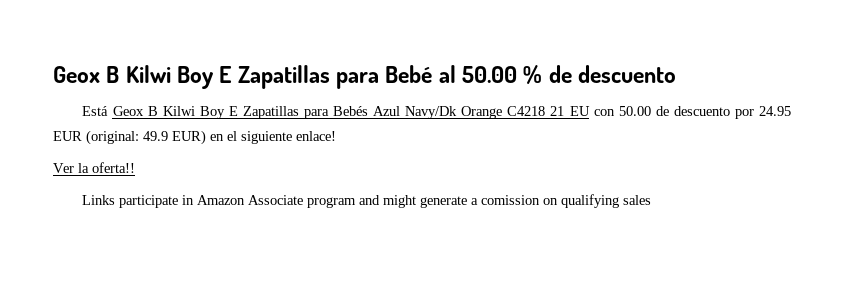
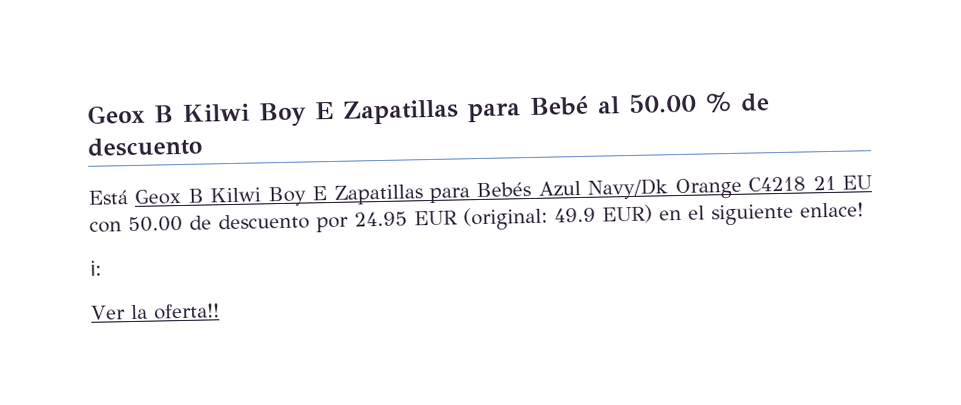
(336, 136) none -> [90,260,102,276] // ℹ:
[82,194,652,208] // Links participate in Amazon Associate program and might generate a comission on qualifying sales -> (220, 311) none

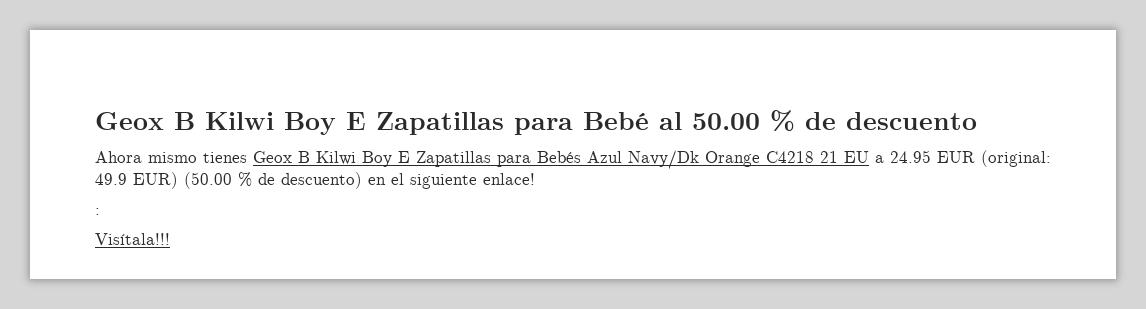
[88,190,128,205] Está -> [95,151,247,163] Ahora mismo tienes
[89,213,349,233] con 50.00 de descuento por -> [875,155,884,163] a
(653, 214) none -> [184,172,362,189] (50.00 % de descuento)
[90,260,102,276] [90,303,220,320] ℹ: // Ver la oferta!! -> [95,208,100,215] [95,233,170,245] : // Visítala!!!

